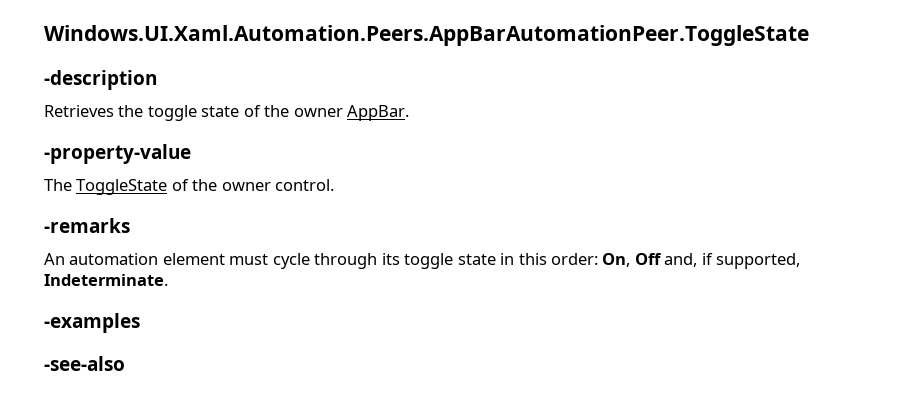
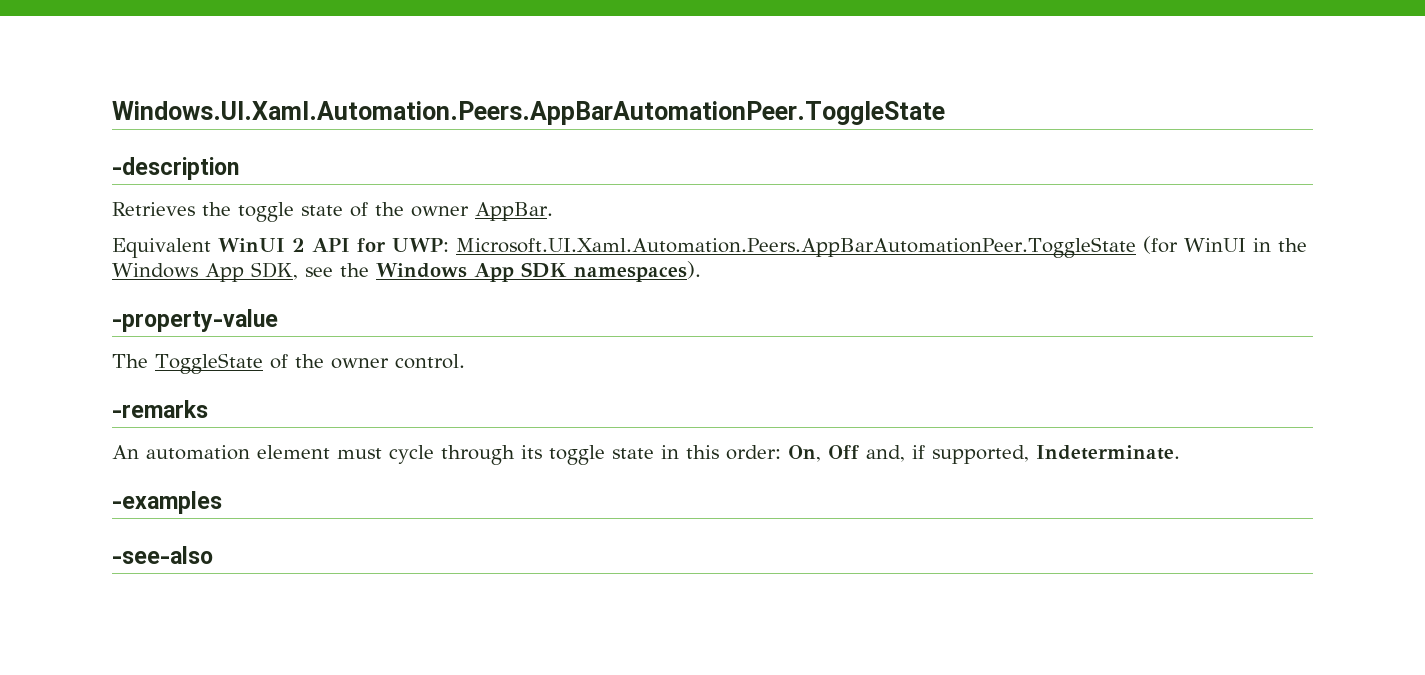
(410, 113) none -> [112,236,1307,258] [112,261,701,282] // Equivalent WinUI 2 API for UWP: Microsoft.UI.Xaml.Automation.Peers.AppBarAutomationPeer.ToggleState (for WinUI in the Windows App SDK, see the Windows App SDK namespaces).

